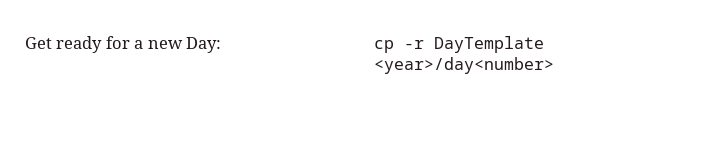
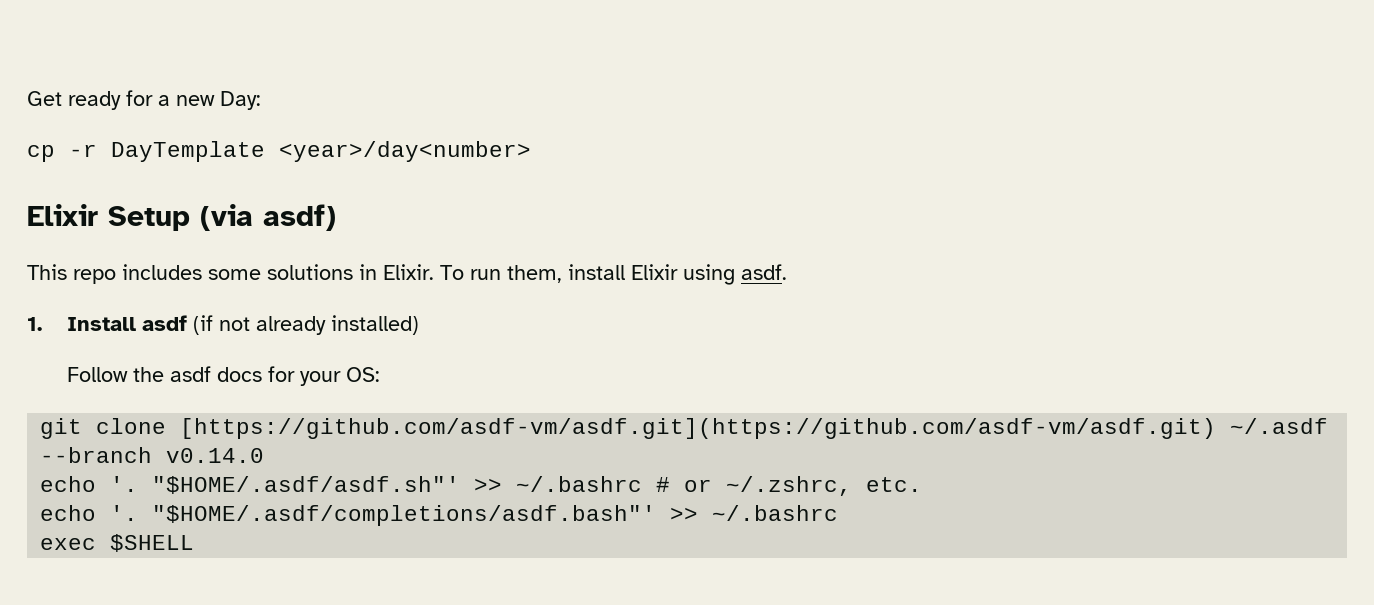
(554, 65) none -> [27,204,336,231] [27,264,787,285] [27,315,420,335] [67,366,381,386] [40,418,1329,439] [40,447,265,463] [40,476,923,496] [40,505,839,526] [40,534,195,552] // Elixir Setup (via asdf) // This repo includes some solutions in Elixir. To run them, install Elixir using asdf. // 1. Install asdf (if not already installed) // Follow the asdf docs for your OS: // git clone [https://github.com/asdf-vm/asdf.git](https://github.com/asdf-vm/asdf.git) ~/.asdf --branch v0.14.0 // echo '. "$HOME/.asdf/asdf.sh"' >> ~/.bashrc # or ~/.zshrc, etc. // echo '. "$HOME/.asdf/completions/asdf.bash"' >> ~/.bashrc // exec $SHELL

